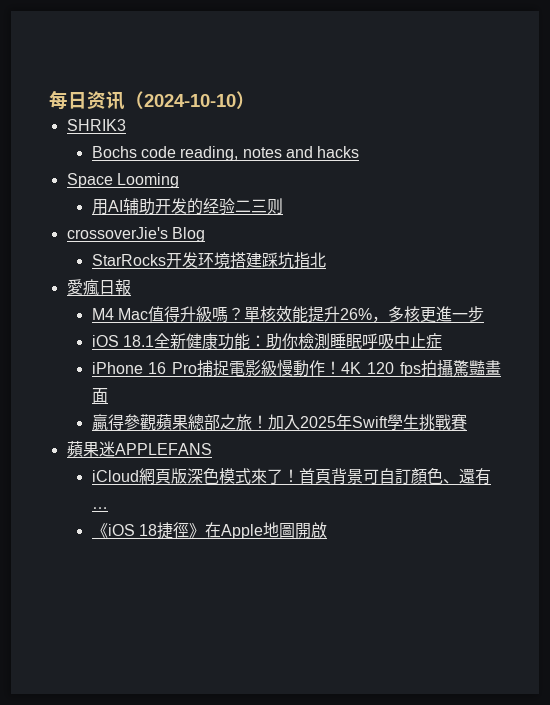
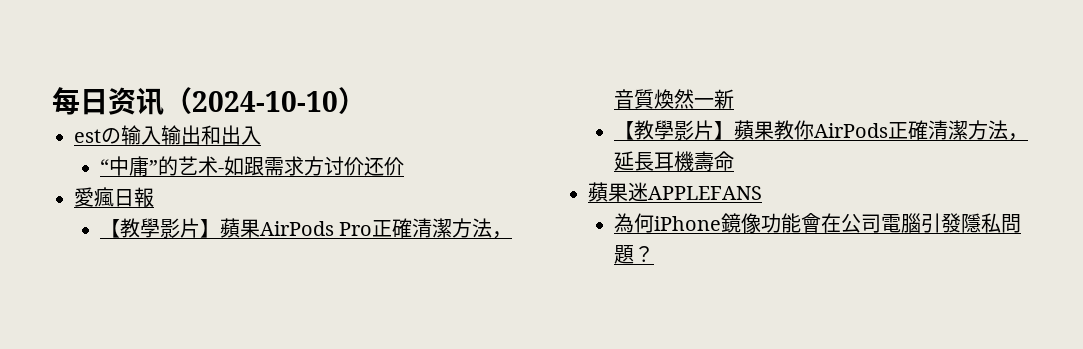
[66,119,126,131] [91,146,360,161] [66,173,179,188] [91,198,283,215] [66,227,205,242] [91,252,326,269] [66,279,131,295] [91,306,484,323] [91,333,442,350] [91,359,501,377] [91,388,108,403] [91,414,467,431] [66,441,212,457] [91,468,491,485] [91,507,108,509] [91,522,327,539] SHRIK3 // Bochs code reading, notes and hacks // Space Looming // 用AI辅助开发的经验二三则 // crossoverJie's Blog // StarRocks开发环境搭建踩坑指北 // 愛瘋日報 // M4 Mac值得升級嗎？單核效能提升26%，多核更進一步 // iOS 18.1全新健康功能：助你檢測睡眠呼吸中止症 // iPhone 16 Pro捕捉電影級慢動作！4K 120 fps拍攝驚豔畫面 // 贏得參觀蘋果總部之旅！加入2025年Swift學生挑戰賽 // 蘋果迷APPLEFANS // iCloud網頁版深色模式來了！首頁背景可自訂顏色、還有… // 《iOS 18捷徑》在Apple地圖開啟 -> [74,125,261,145] [99,156,404,177] [74,187,154,208] [99,218,513,239] [613,89,734,109] [613,120,1028,141] [613,151,734,171] [588,182,762,202] [613,213,1021,233] [613,245,654,264] estの输入输出和出入 // “中庸”的艺术-如跟需求方讨价还价 // 愛瘋日報 // 【教學影片】蘋果AirPods Pro正確清潔方法，音質煥然一新 // 【教學影片】蘋果教你AirPods正確清潔方法，延長耳機壽命 // 蘋果迷APPLEFANS // 為何iPhone鏡像功能會在公司電腦引發隱私問題？

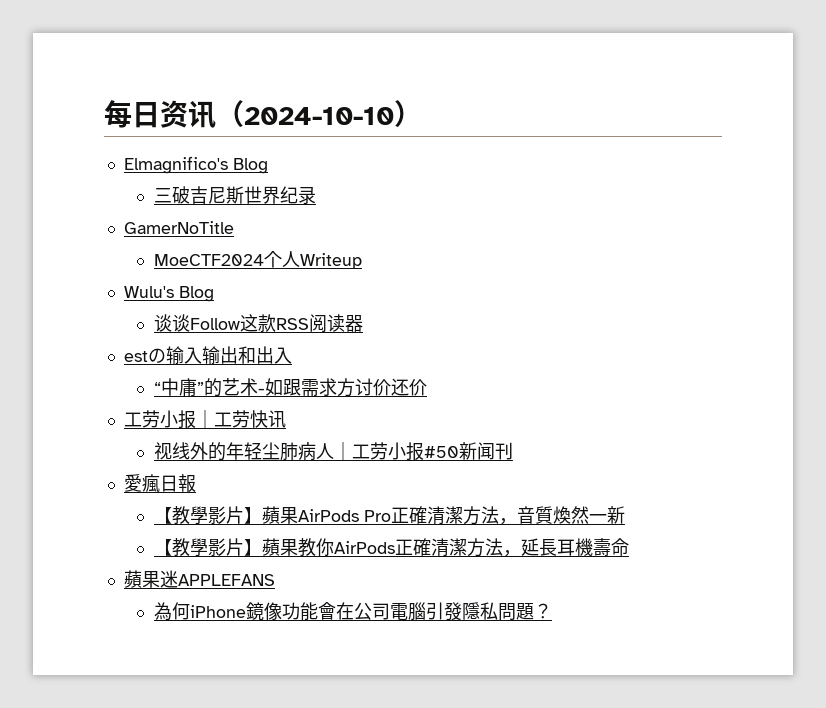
(366, 100) none -> [123,156,268,174] [153,186,316,204] [123,221,234,234] [153,251,362,269] [123,286,214,302] [153,314,363,332] // Elmagnifico's Blog // 三破吉尼斯世界纪录 // GamerNoTitle // MoeCTF2024个人Writeup // Wulu's Blog // 谈谈Follow这款RSS阅读器
(404, 166) none -> [123,410,286,429] [153,442,513,461] // 工劳小报｜工劳快讯 // 视线外的年轻尘肺病人｜工劳小报#50新闻刊

